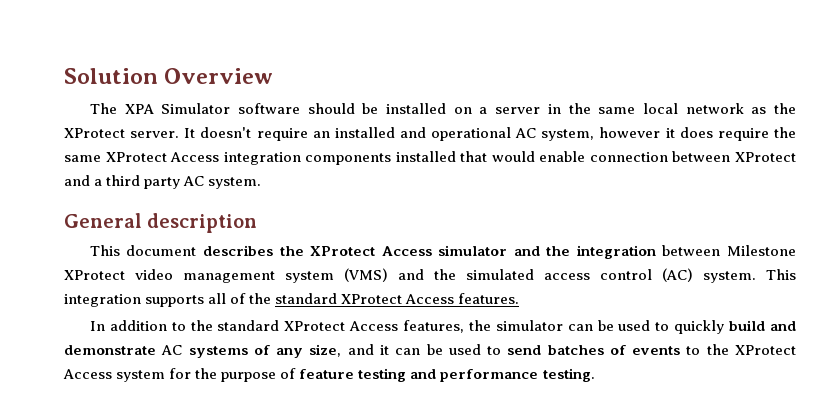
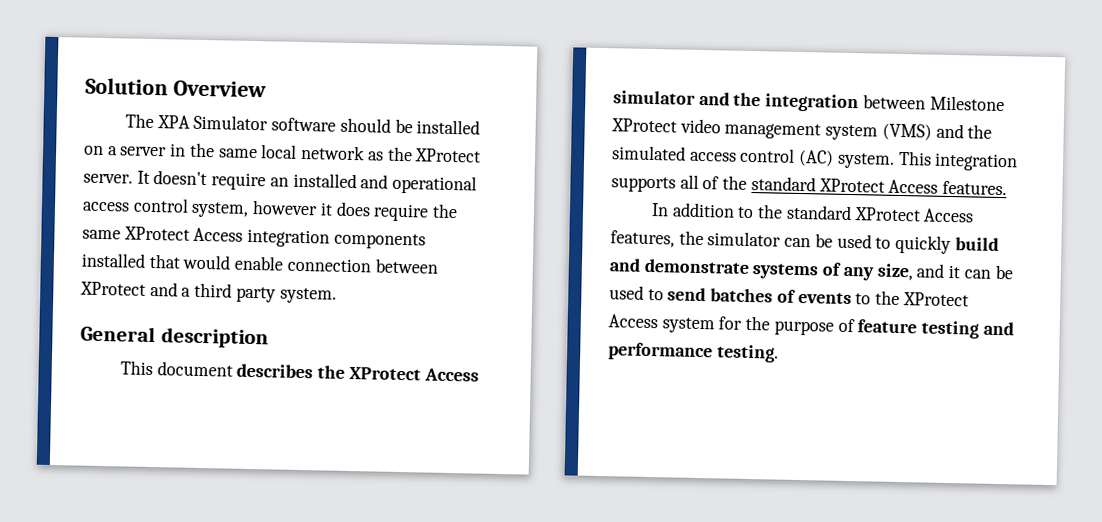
[515,128,537,138] AC -> [82,197,189,213] access control
[183,176,205,186] AC -> (276, 294) none
[161,345,183,355] AC -> (750, 266) none

